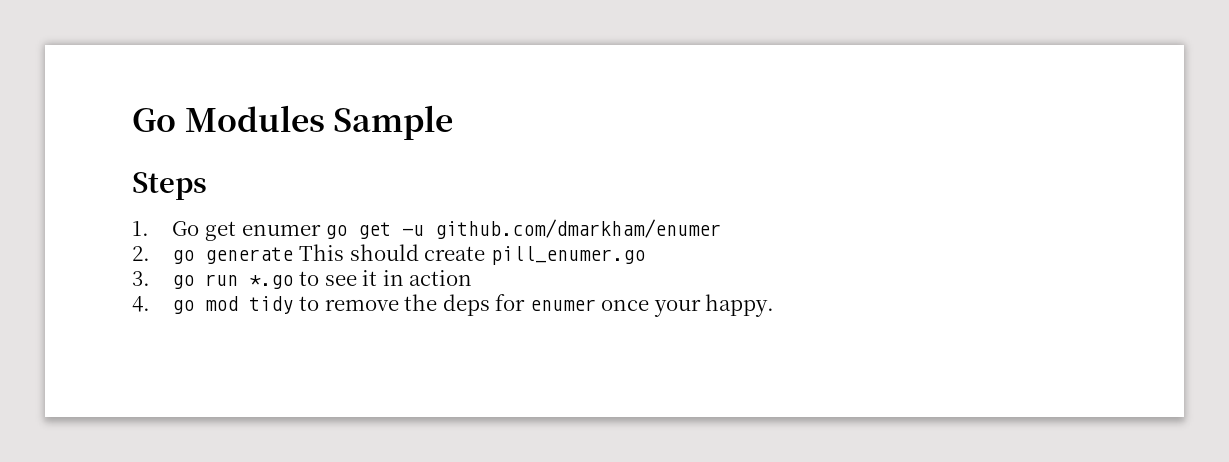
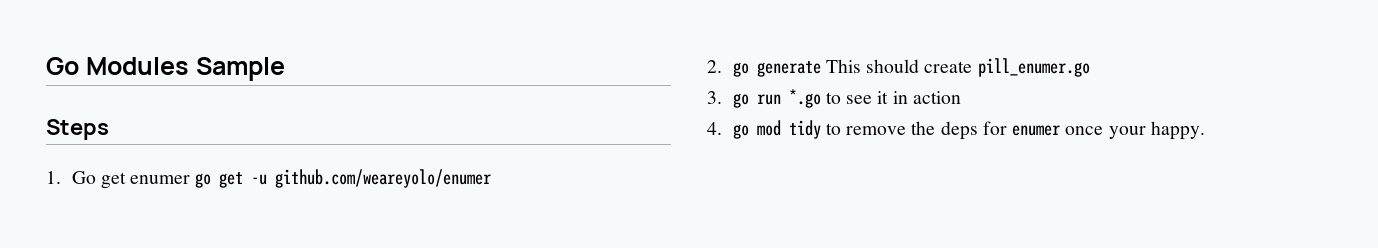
[435,219,722,239] github.com/dmarkham/enumer -> [275,169,492,188] github.com/weareyolo/enumer

